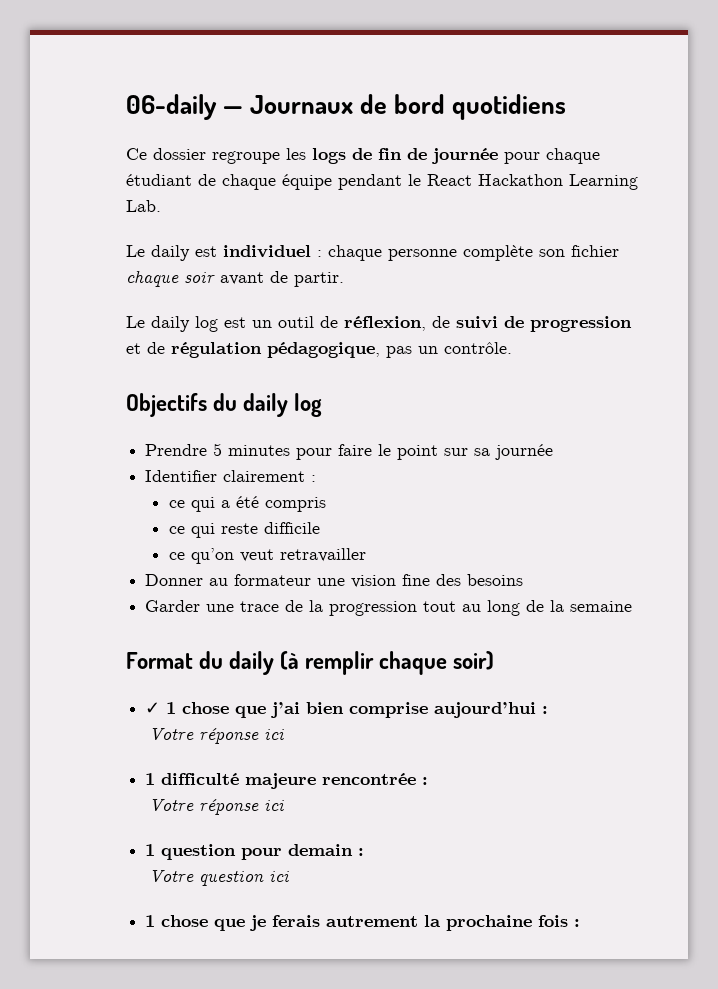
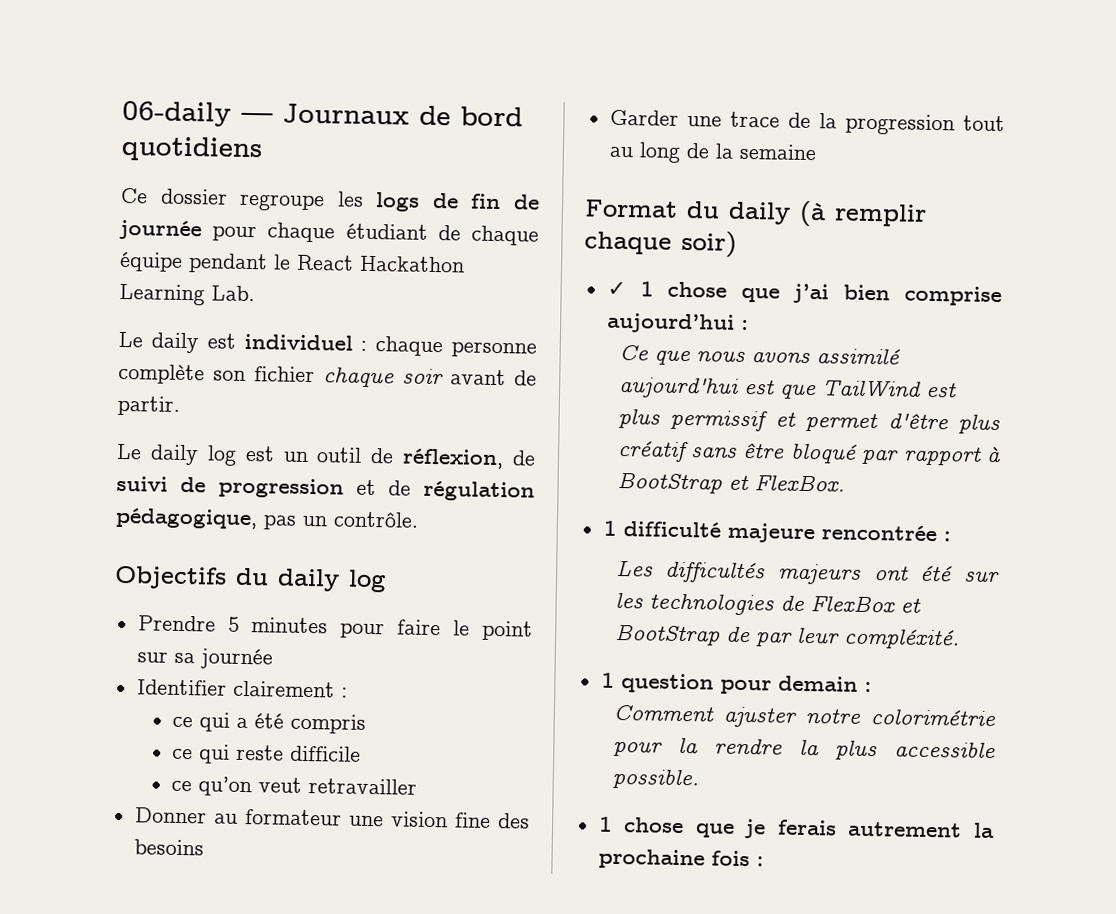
[149,728,285,744] Votre réponse ici -> [618,344,901,366] [617,376,957,400] [617,408,1000,435] [616,440,1001,466] [616,471,845,494] Ce que nous avons assimilé aujourd'hui est que TailWind est plus permissif et permet d'être plus créatif sans être bloqué par rapport à BootStrap et FlexBox.
[149,799,285,815] Votre réponse ici -> [615,559,1000,585] [614,592,921,616] [614,623,960,650] Les difficultés majeurs ont été sur les technologies de FlexBox et BootStrap de par leur compléxité.
[149,870,290,886] Votre question ici -> [612,704,996,728] [612,737,996,761] [611,768,699,790] Comment ajuster notre colorimétrie pour la rendre la plus accessible possible.

